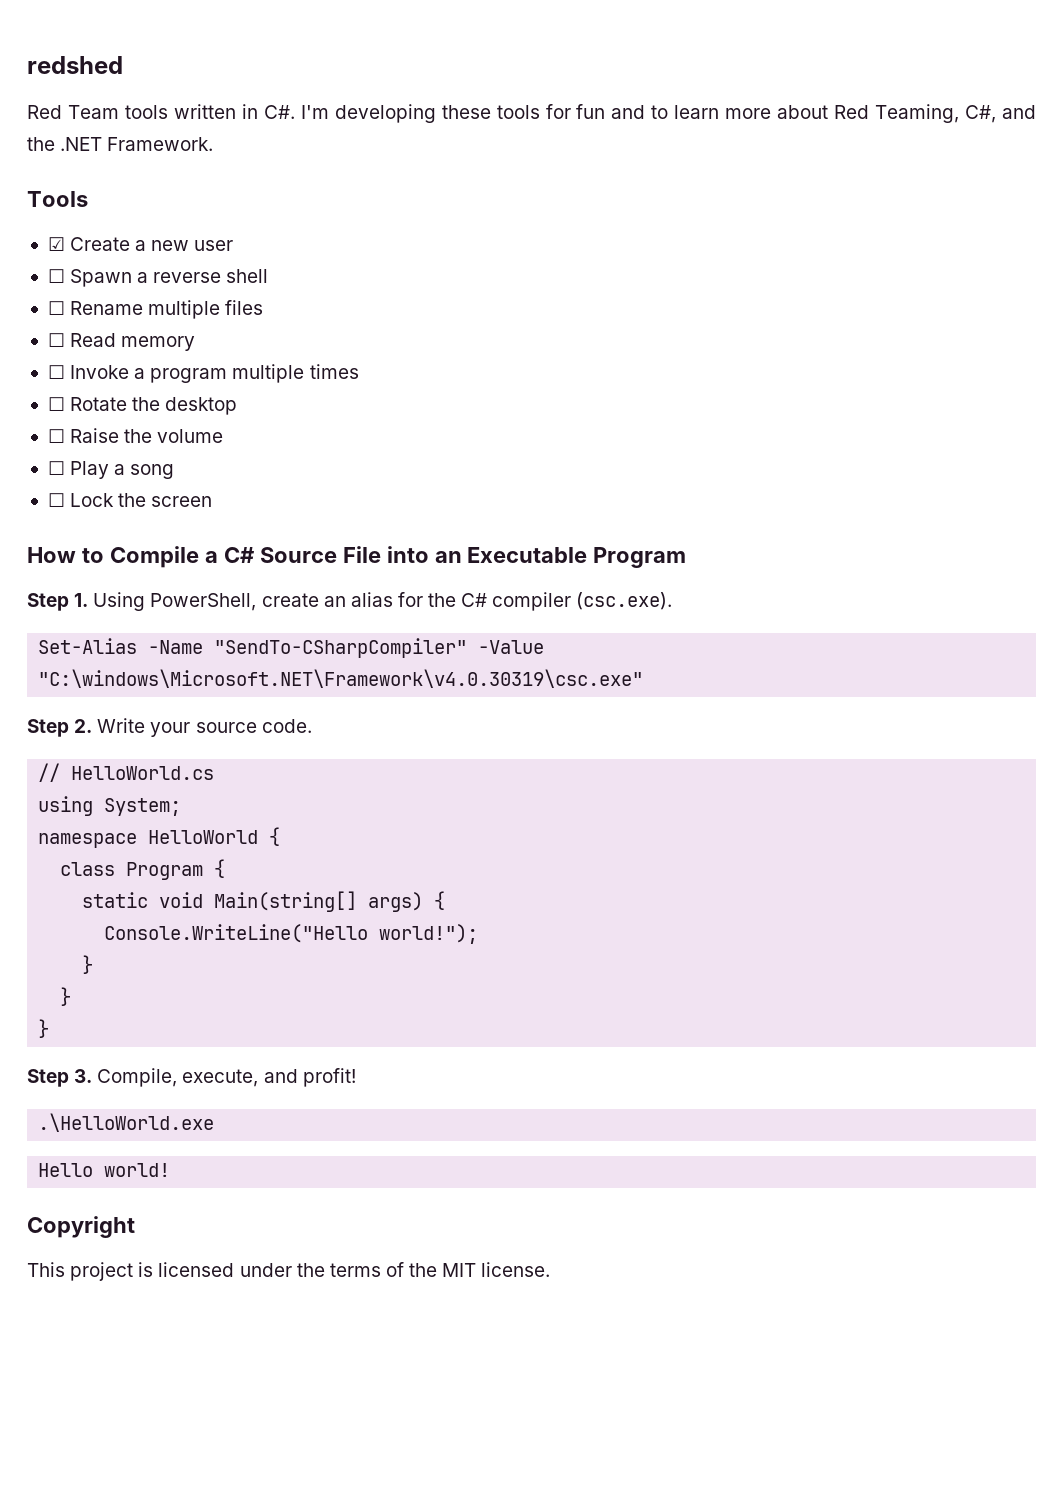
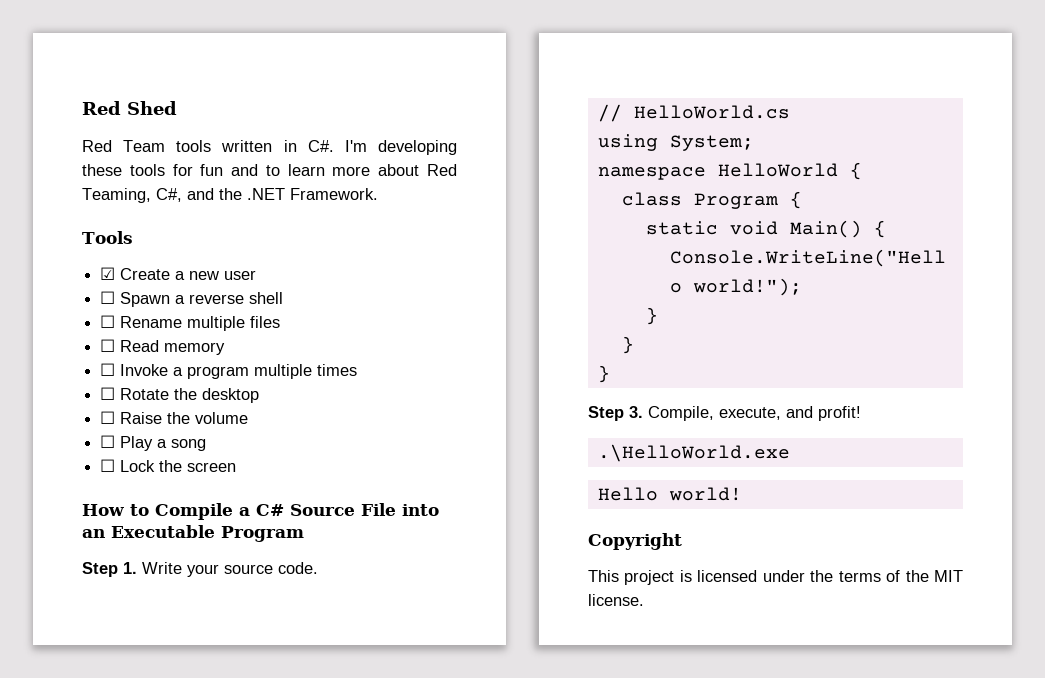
[27,56,123,74] redshed -> [82,101,177,115] Red Shed
[93,592,673,611] [38,638,545,658] [38,669,644,688] [27,719,93,737] Using PowerShell, create an alias for the C# compiler (csc.exe). // Set-Alias -Name "SendTo-CSharpCompiler" -Value "C:\windows\Microsoft.NET\Framework\v4.0.30319\csc.exe" // Step 2. -> (137, 568) none
[214,891,424,912] Main(string[] args) -> [789,220,862,238] Main()

